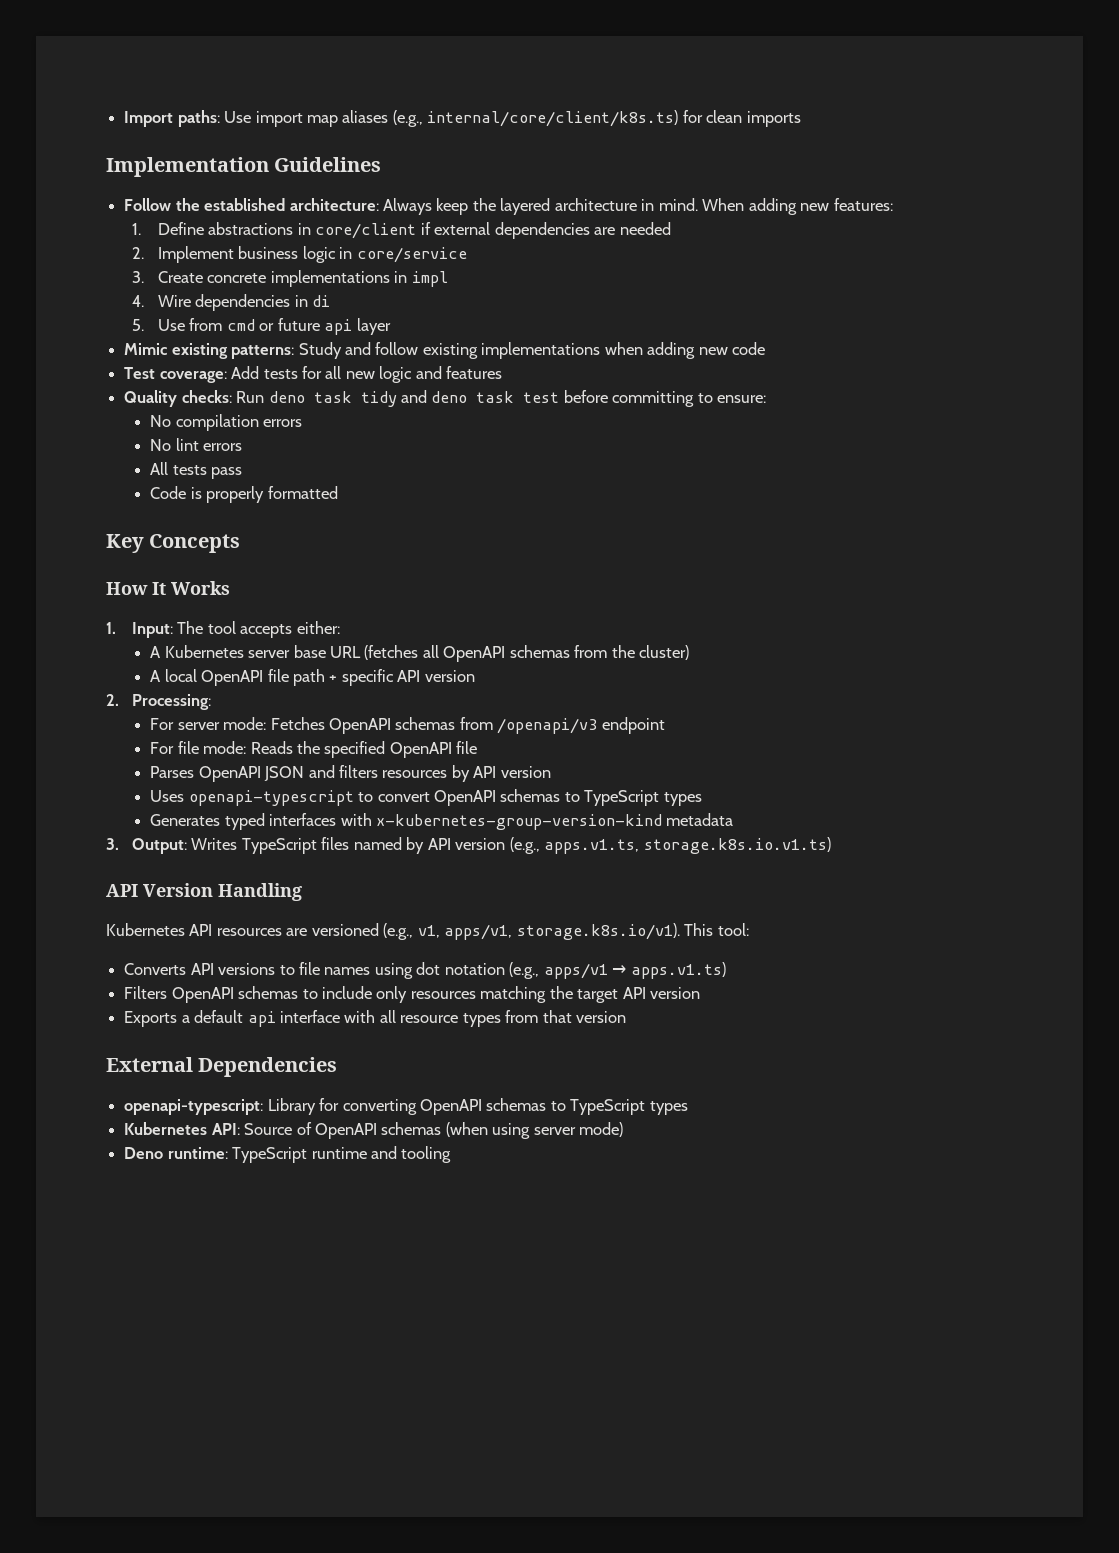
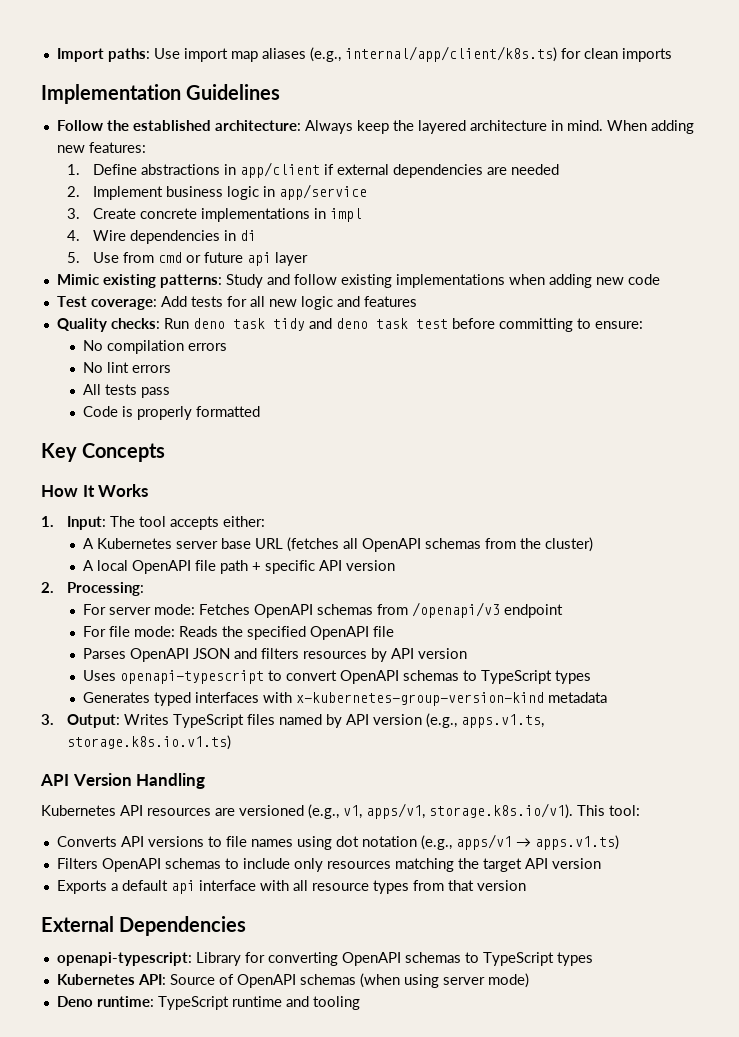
[427,110,679,127] internal/core/client/k8s.ts) -> [344,46,557,62] internal/app/client/k8s.ts)
[315,223,417,239] core/client -> [239,162,320,178] app/client
[356,247,467,263] core/service -> [278,184,367,200] app/service

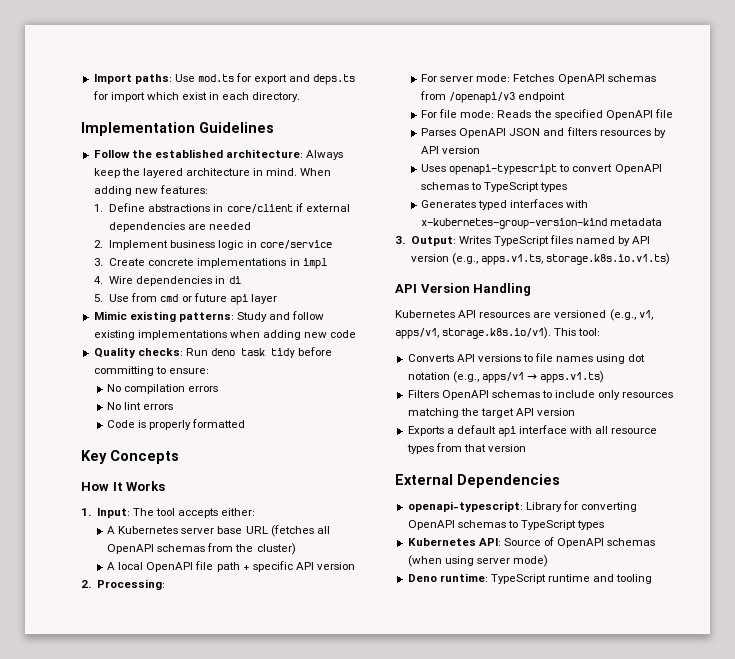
[183,46,672,62] import map aliases (e.g., internal/app/client/k8s.ts) for clean imports -> [197,73,356,85] [92,91,301,102] mod.ts for export and deps.ts for import which exist in each directory.
[239,162,320,178] app/client -> [226,204,293,213] core/client
[278,184,367,200] app/service -> [259,240,332,249] core/service
[56,296,417,310] // Test coverage: Add tests for all new logic and features -> (357, 334) none
[308,318,448,329] and deno task test -> (295, 353) none
[82,384,170,398] // All tests pass -> (174, 407) none

